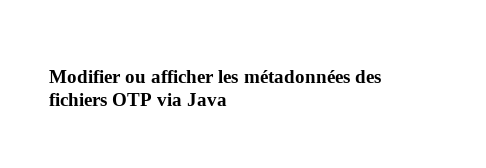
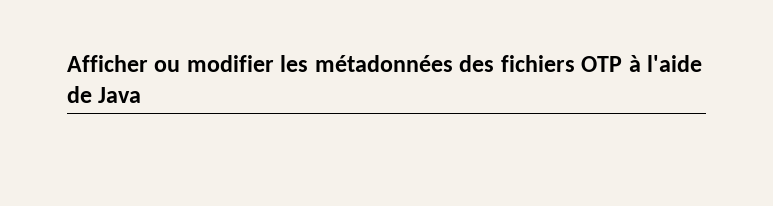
[49,70,215,83] Modifier ou afficher -> [67,55,274,72] Afficher ou modifier
[157,93,183,106] via -> [628,55,703,72] [67,86,92,103] à l'aide de

